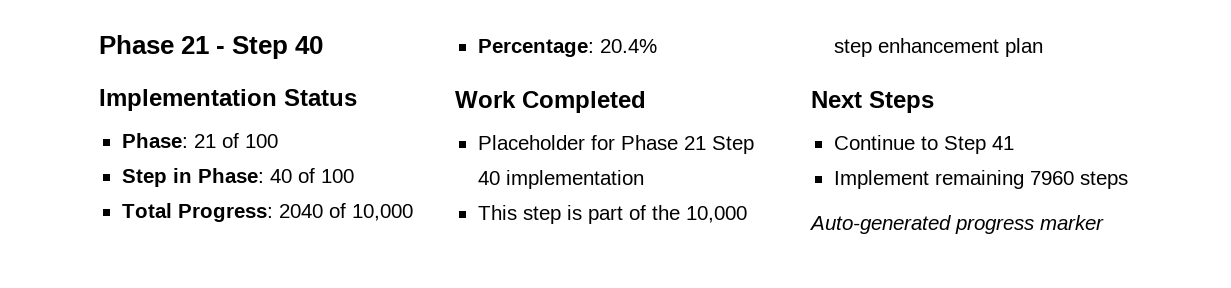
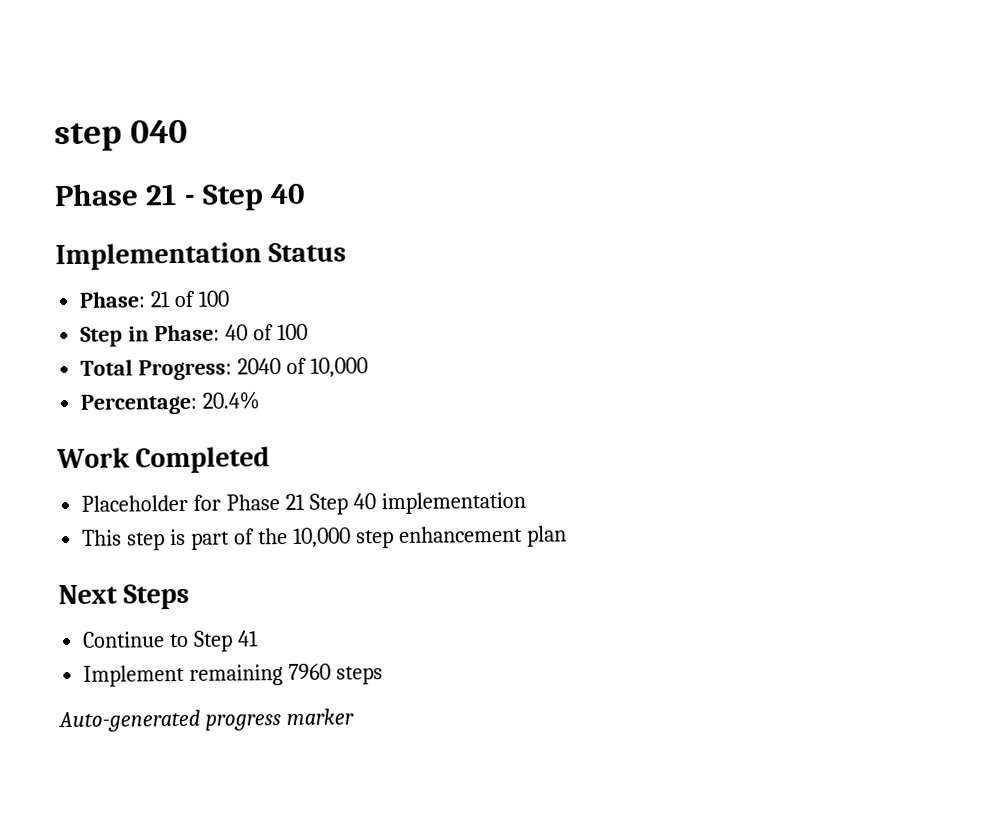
(99, 44) none -> [54,119,189,152] step 040 //

